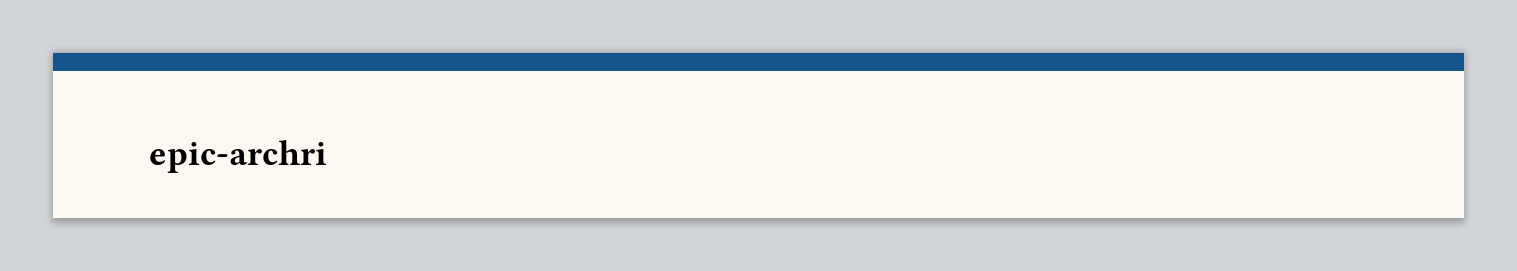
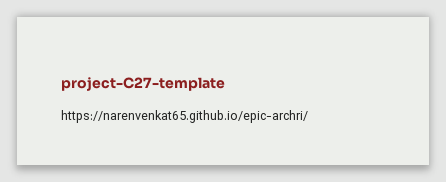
[149,140,327,173] epic-archri -> [61,77,225,91] [61,110,308,123] project-C27-template // https://narenvenkat65.github.io/epic-archri/

